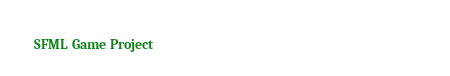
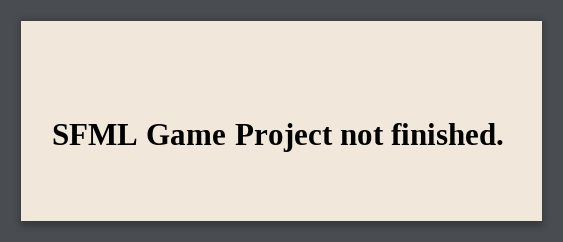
(154, 45) none -> [340,123,505,145] not finished.

